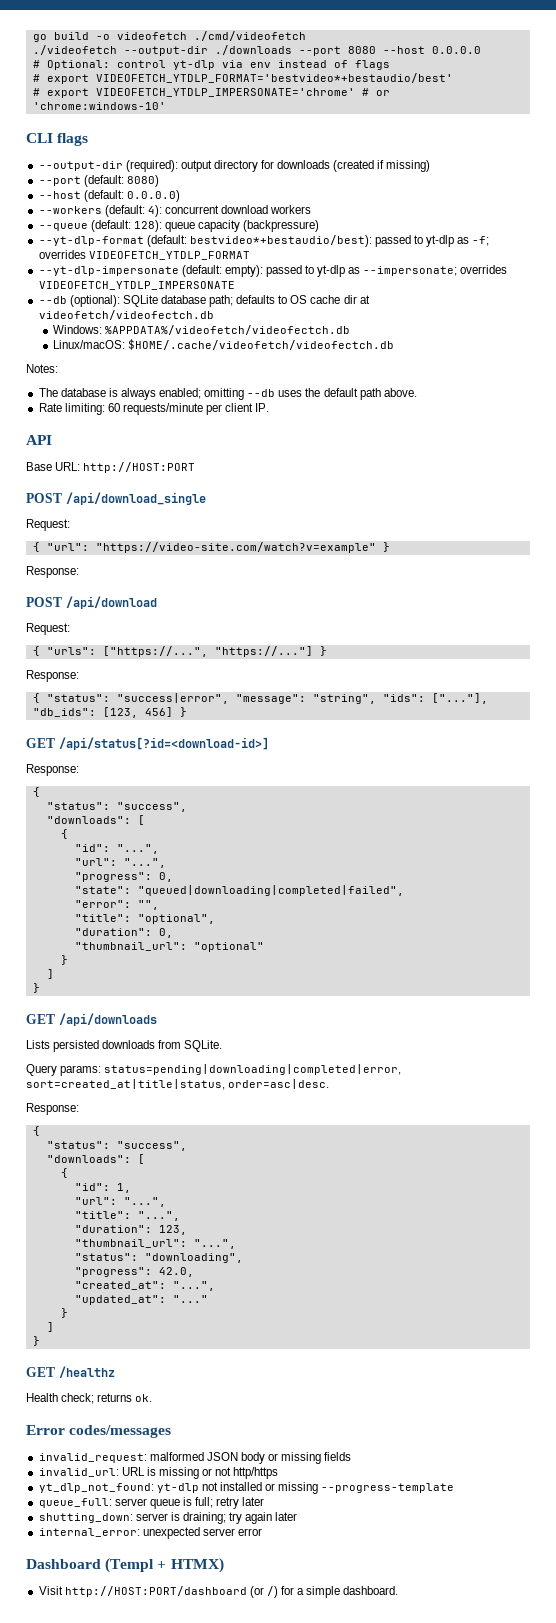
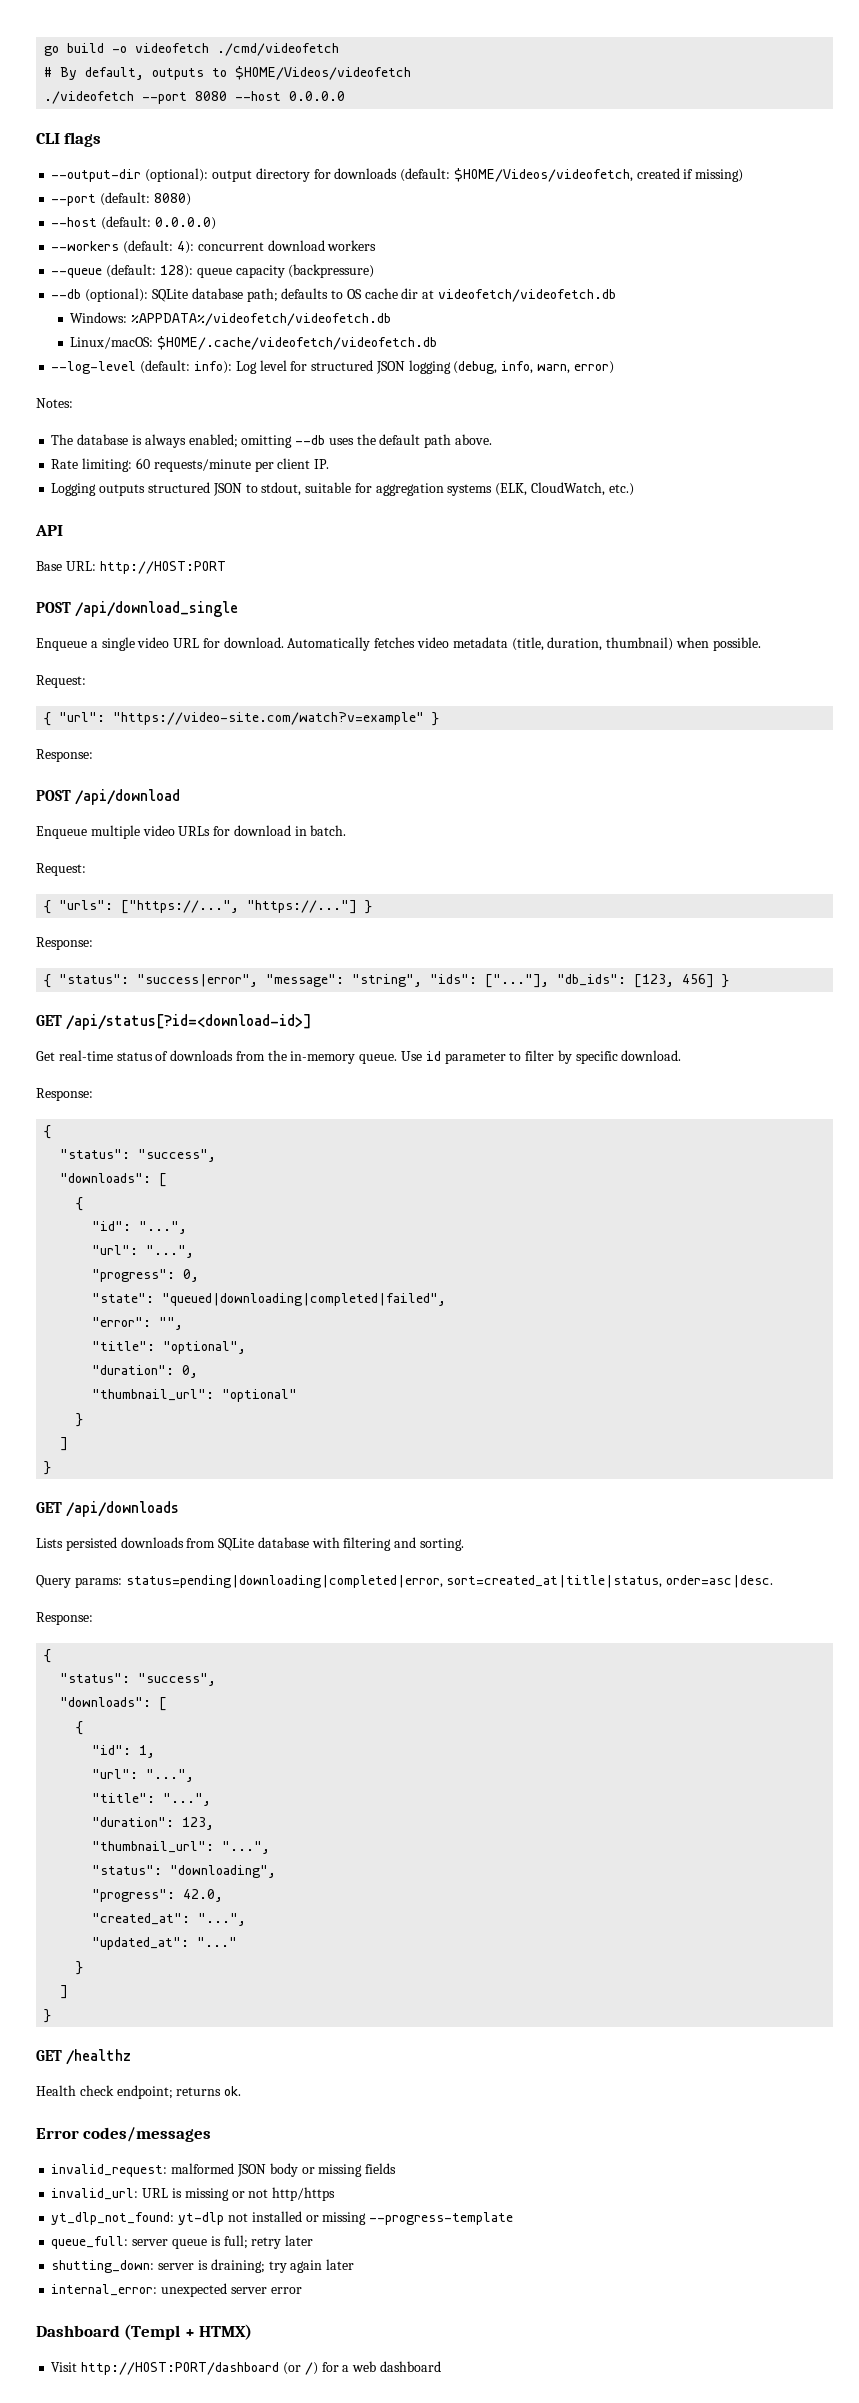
(306, 36) none -> [44,66,412,80] // # By default, outputs to $HOME/Videos/videofetch
[123,45,292,56] --output-dir ./downloads -> (135, 97) none
[32,60,390,70] [32,73,453,84] [32,88,390,98] [32,102,166,110] // # Optional: control yt-dlp via env instead of flags // # export VIDEOFETCH_YTDLP_FORMAT='bestvideo*+bestaudio/best' // # export VIDEOFETCH_YTDLP_IMPERSONATE='chrome' # or 'chrome:windows-10' -> (346, 96) none
[125,160,178,172] (required): -> [145,168,209,182] (optional):
[333,160,375,172] (created -> [400,168,680,182] (default: $HOME/Videos/videofetch, created
[38,235,490,247] [38,250,250,260] [38,265,508,277] [38,281,235,290] // --yt-dlp-format (default: bestvideo*+bestaudio/best): passed to yt-dlp as -f; overrides VIDEOFETCH_YTDLP_FORMAT // --yt-dlp-impersonate (default: empty): passed to yt-dlp as --impersonate; overrides VIDEOFETCH_YTDLP_IMPERSONATE -> (375, 271) none
[38,310,214,320] videofetch/videofectch.db -> [437,289,616,302] videofetch/videofetch.db
[105,325,351,335] %APPDATA%/videofetch/videofectch.db -> [131,313,392,326] %APPDATA%/videofetch/videofetch.db
[128,339,395,350] $HOME/.cache/videofetch/videofectch.db -> [157,336,438,350] [51,360,614,374] $HOME/.cache/videofetch/videofetch.db // --log-level (default: info): Log level for structured JSON logging (debug, info, warn, error)
(270, 407) none -> [51,482,634,496] // Logging outputs structured JSON to stdout, suitable for aggregation systems (ELK, CloudWatch, etc.)
(206, 498) none -> [36,637,761,651] // Enqueue a single video URL for download. Automatically fetches video metadata (title, duration, thumbnail) when possible.
(157, 602) none -> [36,825,347,839] // Enqueue multiple video URLs for download in batch.
(269, 743) none -> [36,1050,682,1064] // Get real-time status of downloads from the in-memory queue. Use id parameter to filter by specific download.
[184,1040,223,1052] SQLite. -> [218,1537,465,1551] SQLite database with filtering and sorting.
[61,1393,95,1404] check; -> [79,2085,173,2099] check endpoint;
[306,1586,399,1598] simple dashboard. -> [352,2361,441,2372] web dashboard

